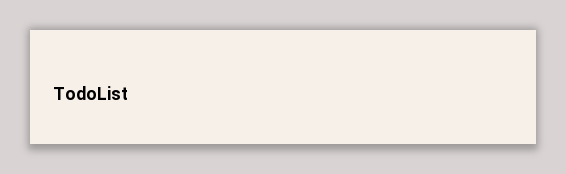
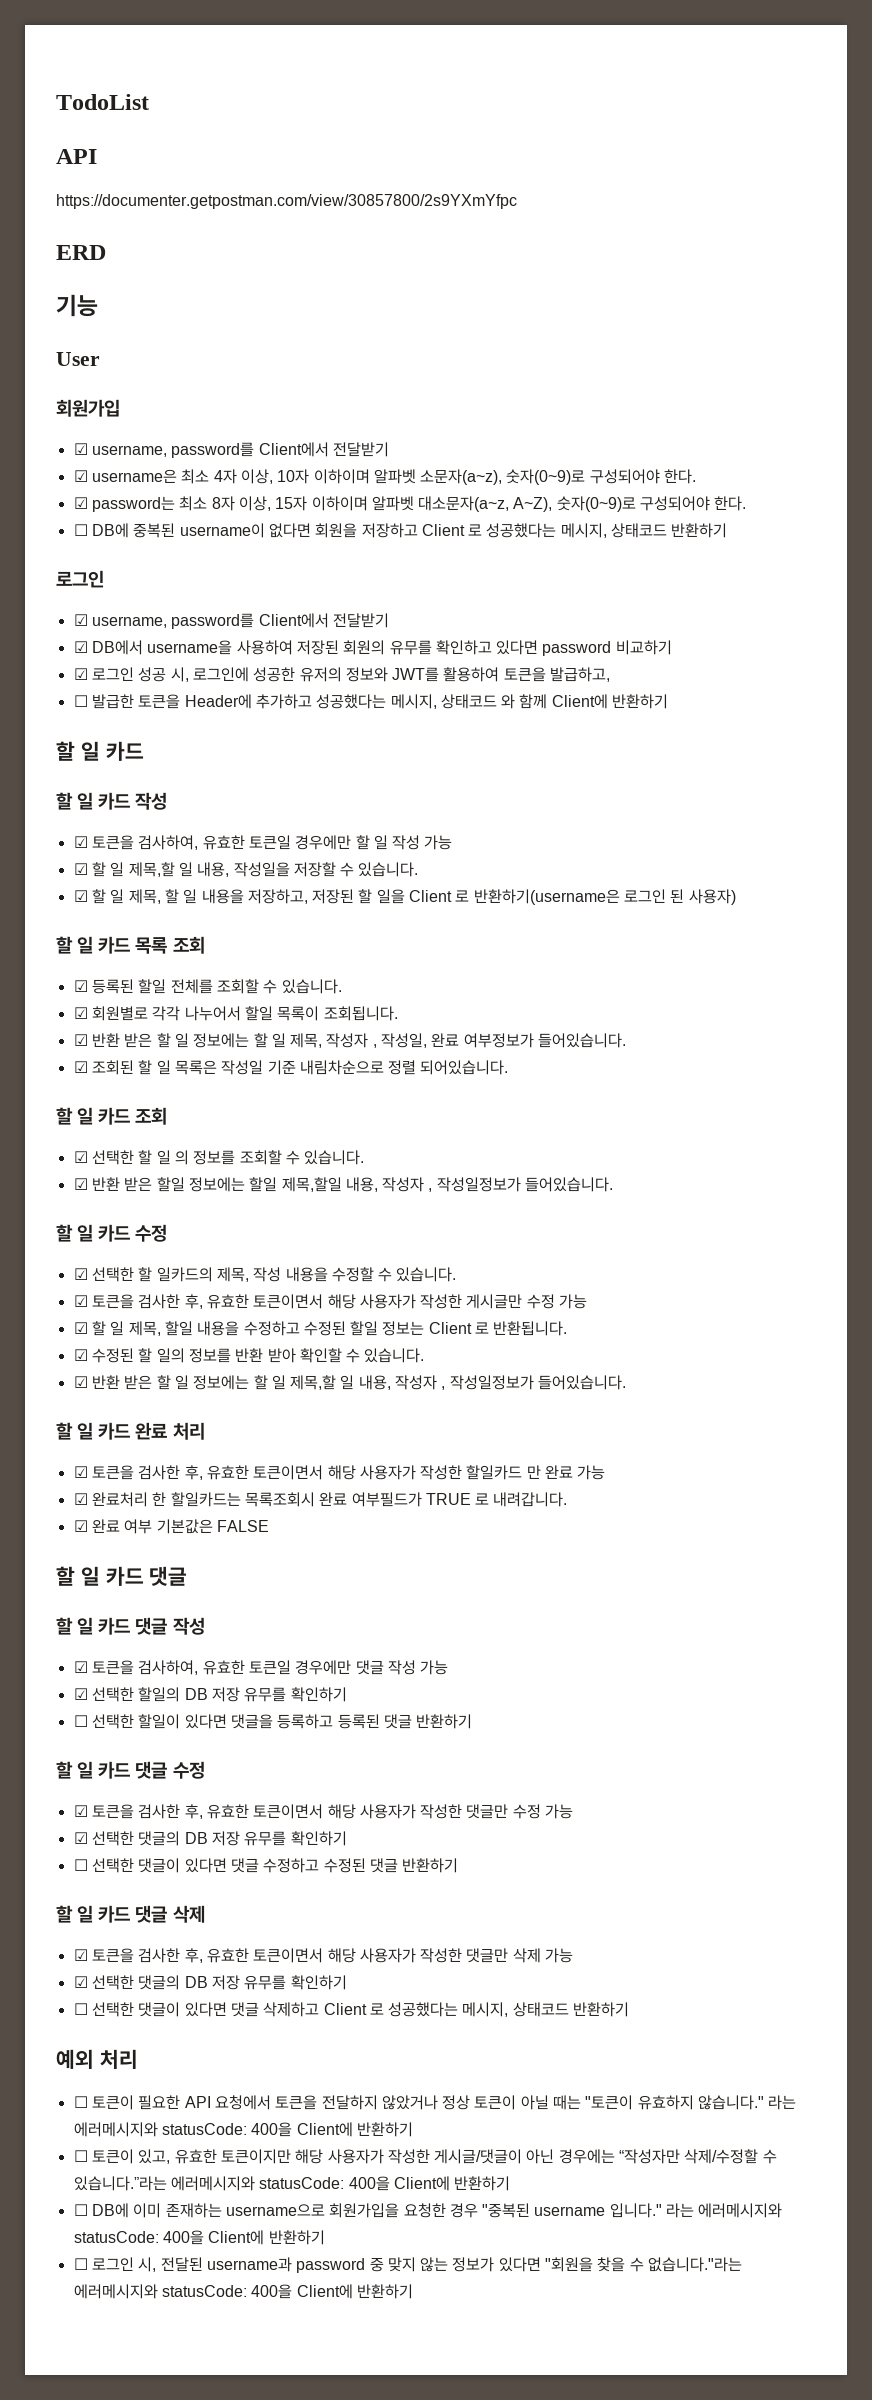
(128, 93) none -> [56,149,97,164] [56,194,517,209] [56,245,106,260] [56,294,98,317] [56,352,100,366] [56,399,120,417] [73,442,389,458] [73,469,697,485] [73,496,747,512] [73,523,728,538] [56,570,104,588] [73,613,389,629] [73,640,672,656] [73,667,611,682] [73,694,669,709] [56,741,144,761] [56,792,168,810] [73,835,453,850] [73,862,419,877] [73,889,736,905] [56,936,205,954] [73,979,342,994] [73,1006,398,1021] [73,1033,627,1048] [73,1060,509,1075] [56,1107,168,1125] [73,1150,365,1165] [73,1177,614,1192] [56,1224,168,1242] [73,1267,457,1282] [73,1294,588,1309] [73,1321,568,1336] [73,1348,425,1363] [73,1375,627,1390] [56,1422,205,1440] [73,1465,606,1480] [73,1492,568,1507] [73,1519,269,1534] [56,1566,188,1586] [56,1617,205,1635] [73,1660,449,1675] [73,1687,347,1702] [73,1714,473,1729] [56,1761,205,1779] [73,1804,574,1819] [73,1831,347,1846] [73,1858,459,1873] [56,1905,205,1923] [73,1948,574,1963] [73,1975,347,1990] [73,2002,630,2017] [56,2049,138,2069] [73,2095,797,2110] [73,2122,413,2137] [73,2149,777,2164] [73,2176,511,2191] [73,2203,783,2218] [73,2230,325,2245] [73,2257,743,2273] [73,2284,413,2299] // API // https://documenter.getpostman.com/view/30857800/2s9YXmYfpc // ERD // 기능 // User // 회원가입 // ☑ username, password를 Client에서 전달받기 // ☑ username은 최소 4자 이상, 10자 이하이며 알파벳 소문자(a~z), 숫자(0~9)로 구성되어야 한다. // ☑ password는 최소 8자 이상, 15자 이하이며 알파벳 대소문자(a~z, A~Z), 숫자(0~9)로 구성되어야 한다. // ☐ DB에 중복된 username이 없다면 회원을 저장하고 Client 로 성공했다는 메시지, 상태코드 반환하기 // 로그인 // ☑ username, password를 Client에서 전달받기 // ☑ DB에서 username을 사용하여 저장된 회원의 유무를 확인하고 있다면 password 비교하기 // ☑ 로그인 성공 시, 로그인에 성공한 유저의 정보와 JWT를 활용하여 토큰을 발급하고, // ☐ 발급한 토큰을 Header에 추가하고 성공했다는 메시지, 상태코드 와 함께 Client에 반환하기 // 할 일 카드 // 할 일 카드 작성 // ☑ 토큰을 검사하여, 유효한 토큰일 경우에만 할 일 작성 가능 // ☑ 할 일 제목,할 일 내용, 작성일을 저장할 수 있습니다. // ☑ 할 일 제목, 할 일 내용을 저장하고, 저장된 할 일을 Client 로 반환하기(username은 로그인 된 사용자) // 할 일 카드 목록 조회 // ☑ 등록된 할일 전체를 조회할 수 있습니다. // ☑ 회원별로 각각 나누어서 할일 목록이 조회됩니다. // ☑ 반환 받은 할 일 정보에는 할 일 제목, 작성자 , 작성일, 완료 여부정보가 들어있습니다. // ☑ 조회된 할 일 목록은 작성일 기준 내림차순으로 정렬 되어있습니다. // 할 일 카드 조회 // ☑ 선택한 할 일 의 정보를 조회할 수 있습니다. // ☑ 반환 받은 할일 정보에는 할일 제목,할일 내용, 작성자 , 작성일정보가 들어있습니다. // 할 일 카드 수정 // ☑ 선택한 할 일카드의 제목, 작성 내용을 수정할 수 있습니다. // ☑ 토큰을 검사한 후, 유효한 토큰이면서 해당 사용자가 작성한 게시글만 수정 가능 // ☑ 할 일 제목, 할일 내용을 수정하고 수정된 할일 정보는 Client 로 반환됩니다. // ☑ 수정된 할 일의 정보를 반환 받아 확인할 수 있습니다. // ☑ 반환 받은 할 일 정보에는 할 일 제목,할 일 내용, 작성자 , 작성일정보가 들어있습니다. // 할 일 카드 완료 처리 // ☑ 토큰을 검사한 후, 유효한 토큰이면서 해당 사용자가 작성한 할일카드 만 완료 가능 // ☑ 완료처리 한 할일카드는 목록조회시 완료 여부필드가 TRUE 로 내려갑니다. // ☑ 완료 여부 기본값은 FALSE // 할 일 카드 댓글 // 할 일 카드 댓글 작성 // ☑ 토큰을 검사하여, 유효한 토큰일 경우에만 댓글 작성 가능 // ☑ 선택한 할일의 DB 저장 유무를 확인하기 // ☐ 선택한 할일이 있다면 댓글을 등록하고 등록된 댓글 반환하기 // 할 일 카드 댓글 수정 // ☑ 토큰을 검사한 후, 유효한 토큰이면서 해당 사용자가 작성한 댓글만 수정 가능 // ☑ 선택한 댓글의 DB 저장 유무를 확인하기 // ☐ 선택한 댓글이 있다면 댓글 수정하고 수정된 댓글 반환하기 // 할 일 카드 댓글 삭제 // ☑ 토큰을 검사한 후, 유효한 토큰이면서 해당 사용자가 작성한 댓글만 삭제 가능 // ☑ 선택한 댓글의 DB 저장 유무를 확인하기 // ☐ 선택한 댓글이 있다면 댓글 삭제하고 Client 로 성공했다는 메시지, 상태코드 반환하기 // 예외 처리 // ☐ 토큰이 필요한 API 요청에서 토큰을 전달하지 않았거나 정상 토큰이 아닐 때는 "토큰이 유효하지 않습니다." 라는 에러메시지와 statusCode: 400을 Client에 반환하기 // ☐ 토큰이 있고, 유효한 토큰이지만 해당 사용자가 작성한 게시글/댓글이 아닌 경우에는 “작성자만 삭제/수정할 수 있습니다.”라는 에러메시지와 statusCode: 400을 Client에 반환하기 // ☐ DB에 이미 존재하는 username으로 회원가입을 요청한 경우 "중복된 username 입니다." 라는 에러메시지와 statusCode: 400을 Client에 반환하기 // ☐ 로그인 시, 전달된 username과 password 중 맞지 않는 정보가 있다면 "회원을 찾을 수 없습니다."라는 에러메시지와 statusCode: 400을 Client에 반환하기

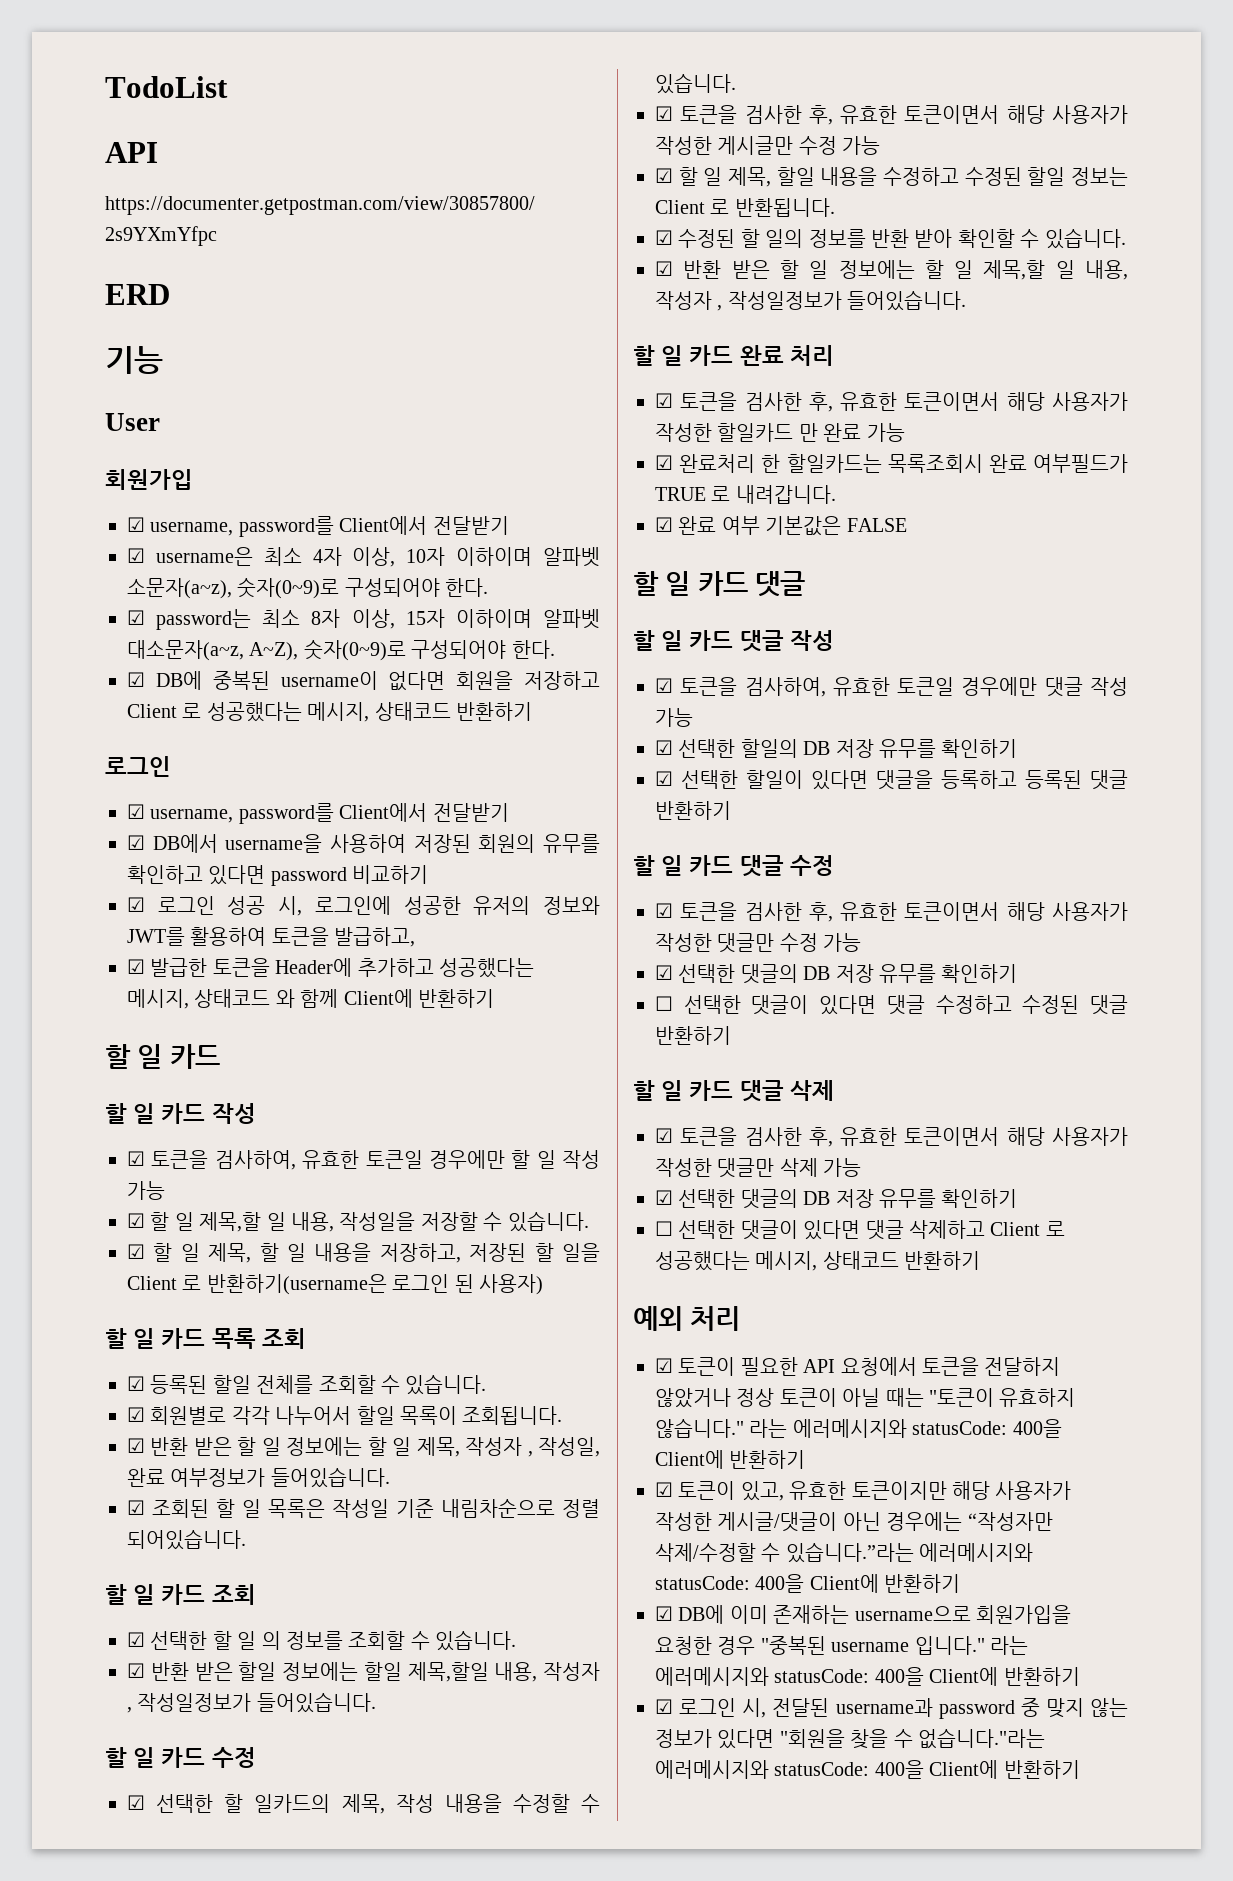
[73,524,88,536] ☐ -> [127,672,145,687] ☑
[73,695,88,707] ☐ -> [127,959,145,974] ☑
[73,1715,88,1727] ☐ -> [655,771,673,786] ☑
[73,2096,88,2108] ☐ -> [655,1358,673,1373] ☑
[73,2150,88,2162] ☐ -> [655,1482,673,1497] ☑
[73,2204,88,2216] ☐ -> [655,1606,673,1621] ☑
[73,2258,88,2270] ☐ -> [655,1699,673,1714] ☑

